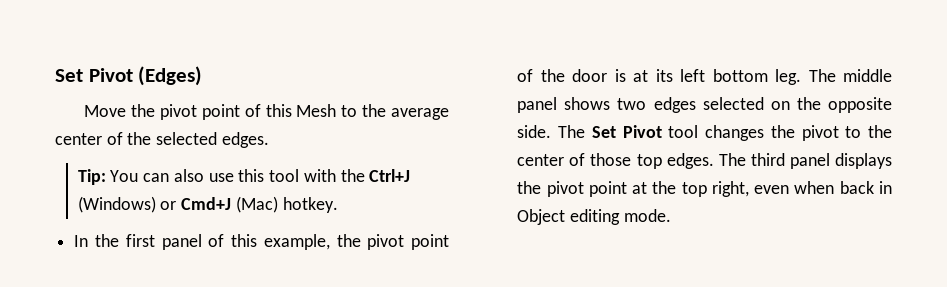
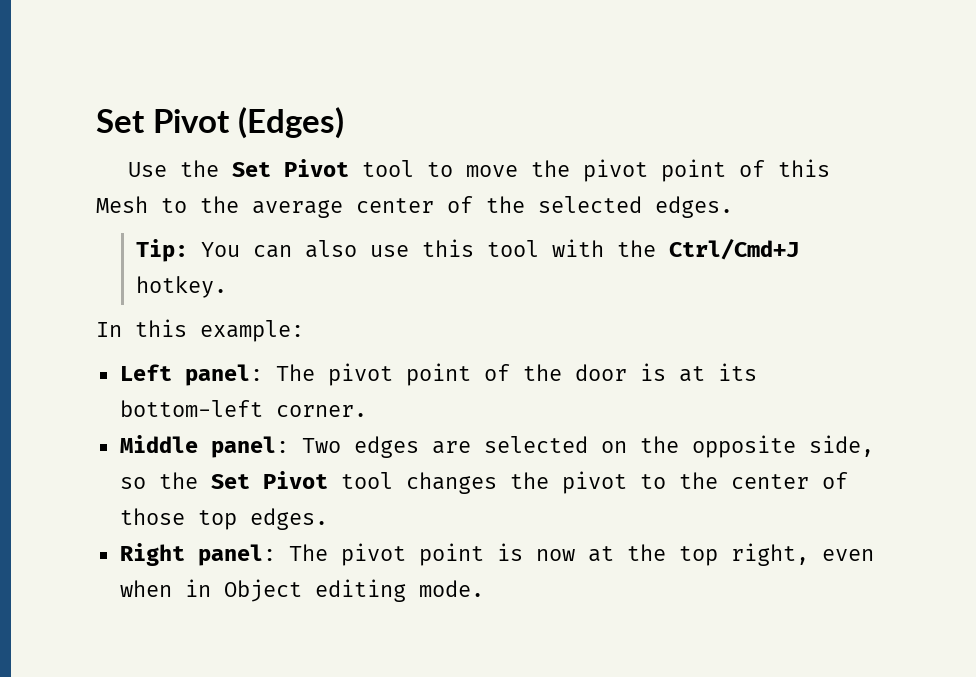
[84,105,127,117] Move -> [128,159,519,177] Use the Set Pivot tool to move
[369,169,411,182] [77,196,338,213] [74,234,361,250] Ctrl+J (Windows) or Cmd+J (Mac) hotkey. // In the first panel of this example, the -> [669,238,800,260] [136,276,228,298] [96,319,304,342] [119,364,315,386] Ctrl/Cmd+J hotkey. // In this example: // Left panel: The
[680,69,892,85] [517,97,696,113] left bottom leg. The middle panel shows two edges -> [119,400,367,417] [119,435,471,458] bottom-left corner. // Middle panel: Two edges are
[517,125,585,138] side. The -> [808,435,874,457] [119,472,198,489] side, so the
[718,153,892,169] [517,181,627,197] The third panel displays the pivot point -> [119,543,575,566] // Right panel: The pivot point is now
[839,181,874,194] back -> (172, 588) none

